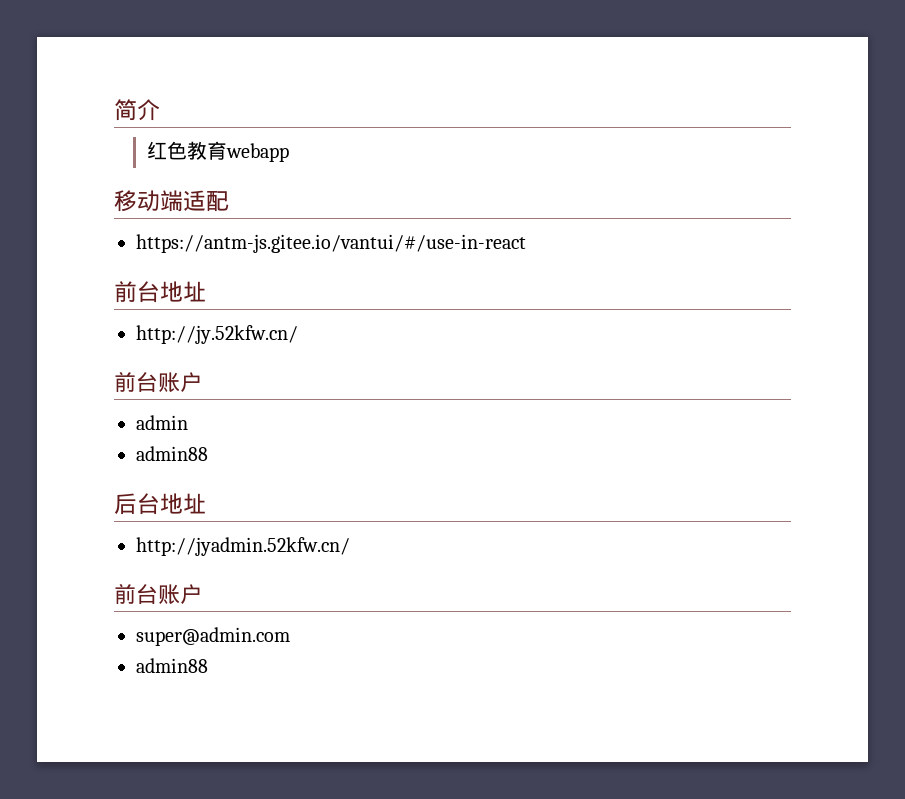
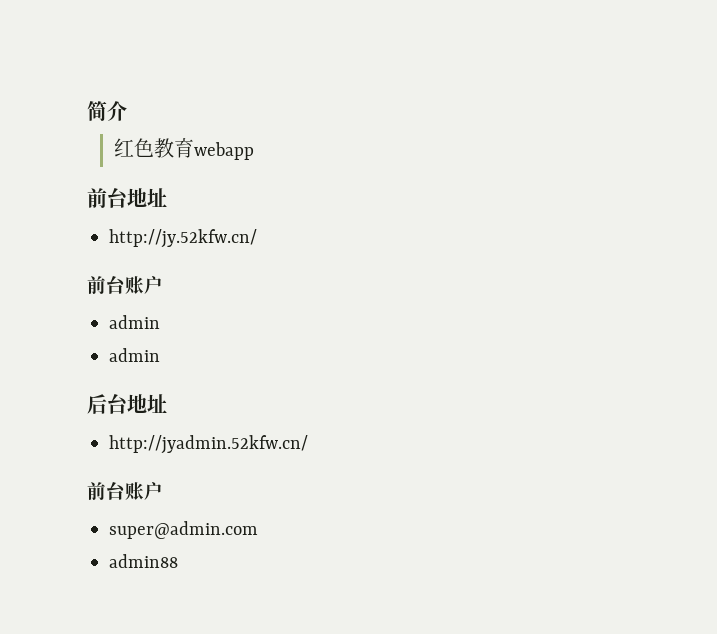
[114,190,229,212] [136,234,526,253] // 移动端适配 // https://antm-js.gitee.io/vantui/#/use-in-react -> (254, 151) none
[136,446,208,461] admin88 -> [109,348,160,362] admin

